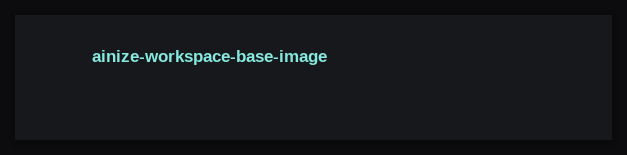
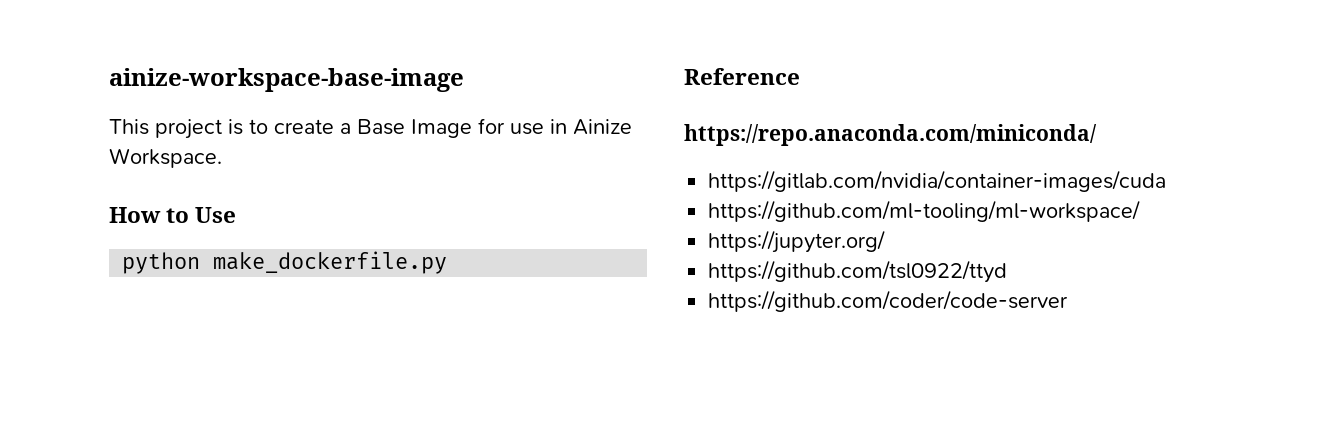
(327, 57) none -> [109,118,632,139] [109,148,222,168] [109,207,237,223] [122,251,448,274] [684,68,800,85] [684,124,1097,146] [708,170,1167,192] [708,200,1141,222] [708,230,886,253] [708,260,1008,283] [708,290,1069,312] // This project is to create a Base Image for use in Ainize Workspace. // How to Use // python make_dockerfile.py // Reference // https://repo.anaconda.com/miniconda/ // https://gitlab.com/nvidia/container-images/cuda // https://github.com/ml-tooling/ml-workspace/ // https://jupyter.org/ // https://github.com/tsl0922/ttyd // https://github.com/coder/code-server

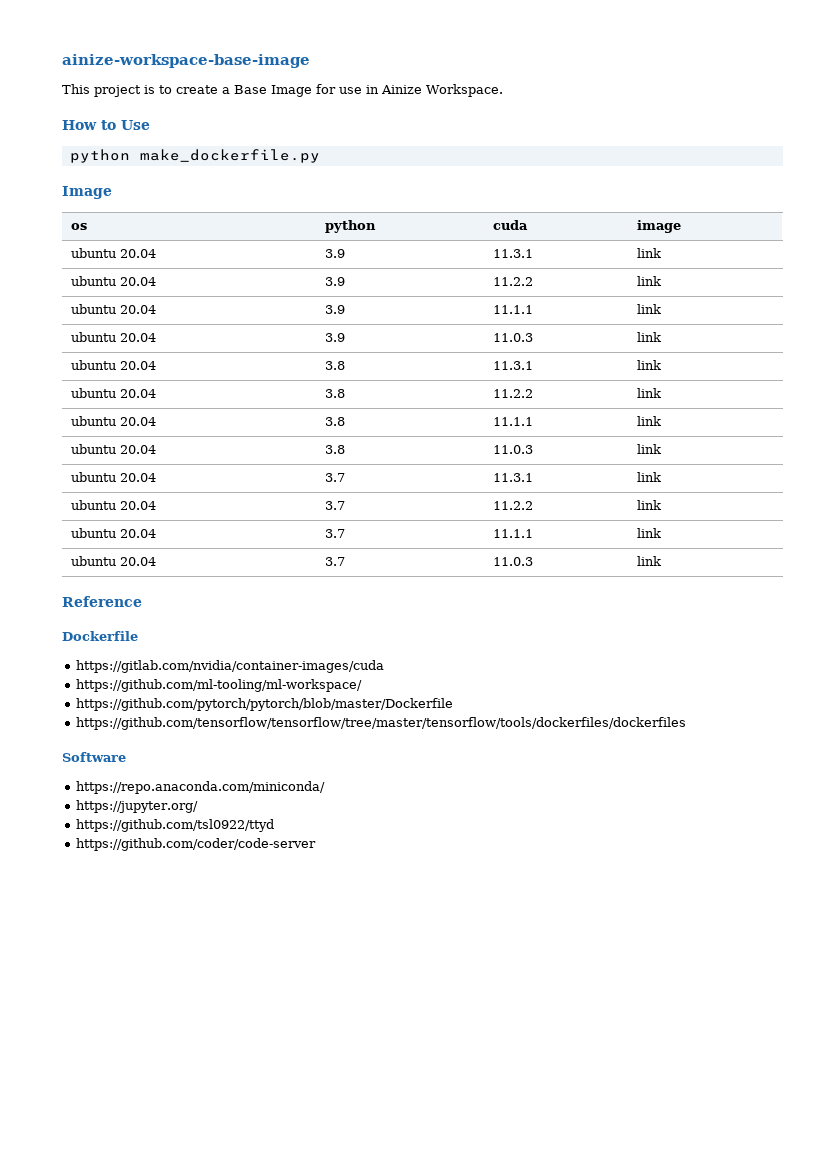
(448, 262) none -> [62,186,112,199] [71,223,88,230] [325,220,377,233] [493,220,529,230] [637,220,682,233] [71,248,157,258] [325,249,346,258] [493,249,534,258] [637,248,662,258] [71,276,157,286] [325,277,346,286] [493,277,534,286] [637,276,662,286] [71,304,157,314] [325,305,346,314] [493,305,534,314] [637,304,662,314] [71,332,157,342] [325,333,346,342] [493,333,534,342] [637,332,662,342] [71,360,157,370] [325,361,346,370] [493,361,534,370] [637,360,662,370] [71,388,157,398] [325,389,346,398] [493,389,534,398] [637,388,662,398] [71,416,157,426] [325,417,346,426] [493,417,534,426] [637,416,662,426] [71,444,157,454] [325,445,346,454] [493,445,534,454] [637,444,662,454] [71,472,157,482] [325,473,346,482] [493,473,534,482] [637,472,662,482] [71,500,157,510] [325,501,346,510] [493,501,534,510] [637,500,662,510] [71,528,157,538] [325,529,346,538] [493,529,534,538] [637,528,662,538] [71,556,157,566] [325,557,346,566] [493,557,534,566] [637,556,662,566] // Image // os | python | cuda | image // ubuntu 20.04 | 3.9 | 11.3.1 | link // ubuntu 20.04 | 3.9 | 11.2.2 | link // ubuntu 20.04 | 3.9 | 11.1.1 | link // ubuntu 20.04 | 3.9 | 11.0.3 | link // ubuntu 20.04 | 3.8 | 11.3.1 | link // ubuntu 20.04 | 3.8 | 11.2.2 | link // ubuntu 20.04 | 3.8 | 11.1.1 | link // ubuntu 20.04 | 3.8 | 11.0.3 | link // ubuntu 20.04 | 3.7 | 11.3.1 | link // ubuntu 20.04 | 3.7 | 11.2.2 | link // ubuntu 20.04 | 3.7 | 11.1.1 | link // ubuntu 20.04 | 3.7 | 11.0.3 | link
[684,124,1097,146] https://repo.anaconda.com/miniconda/ -> [62,631,138,641] Dockerfile
(1141, 211) none -> [76,698,454,711] [76,717,687,730] [62,752,126,762] [76,781,326,794] // https://github.com/pytorch/pytorch/blob/master/Dockerfile // https://github.com/tensorflow/tensorflow/tree/master/tensorflow/tools/dockerfiles/dockerfiles // Software // https://repo.anaconda.com/miniconda/

